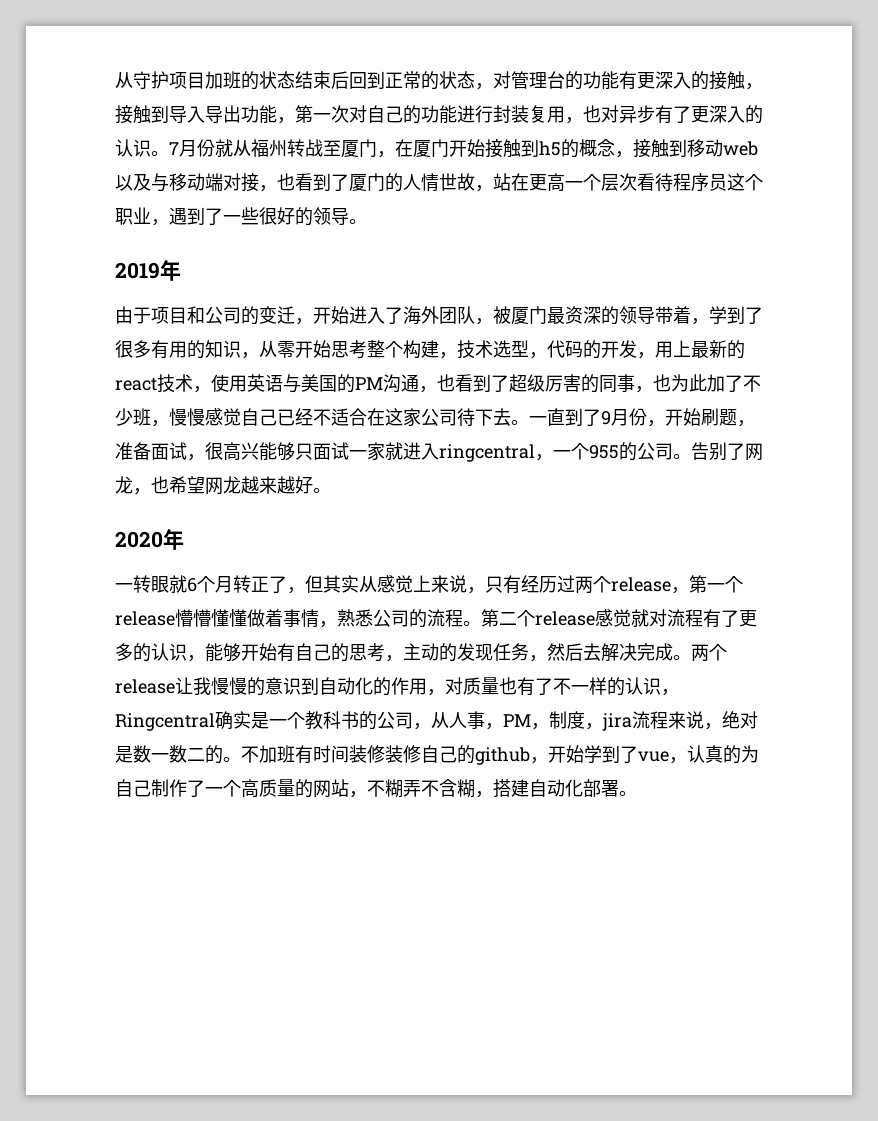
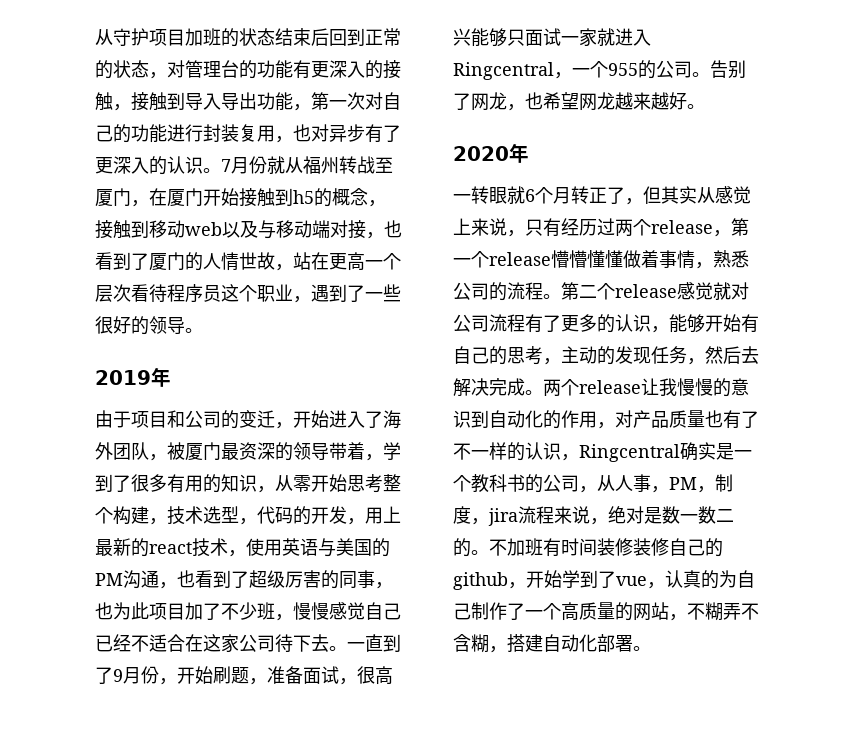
(707, 383) none -> [149,603,185,620] 项目
[439,444,535,462] ringcentral -> [453,62,554,80] Ringcentral
(667, 618) none -> [453,314,489,332] 公司
(463, 686) none -> [633,410,669,428] 产品

